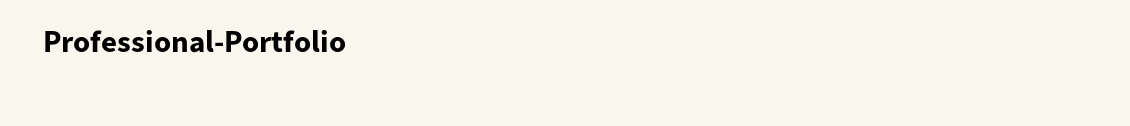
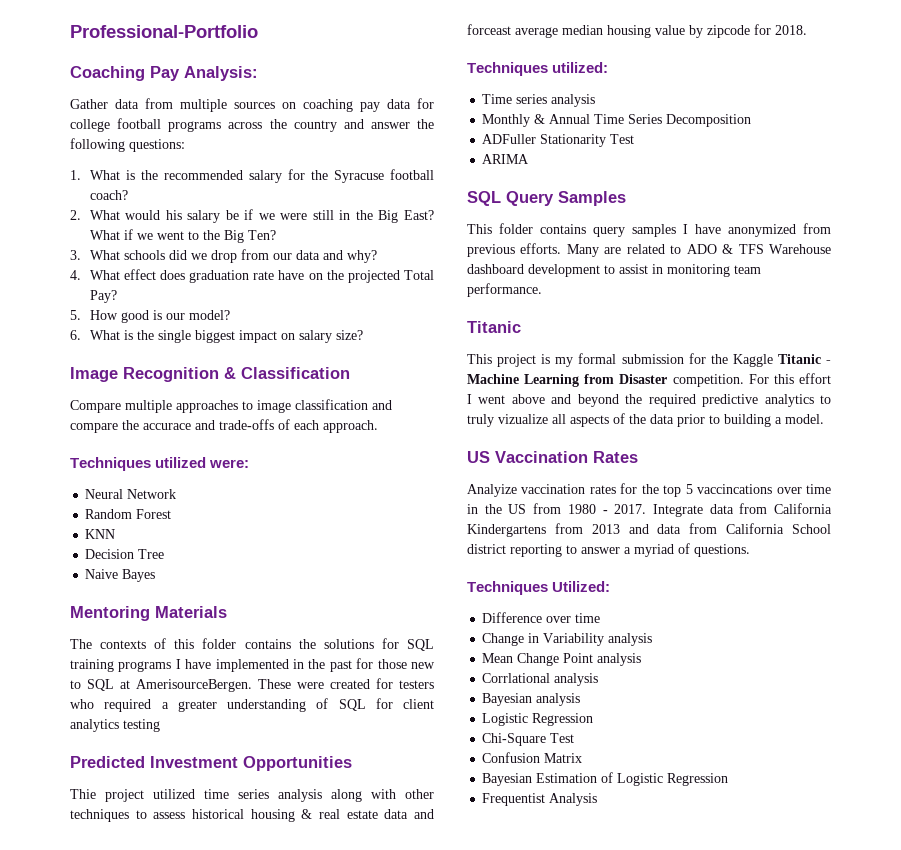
(346, 41) none -> [70,66,258,81] [70,98,434,112] [70,118,434,132] [70,138,185,152] [70,169,434,183] [89,190,128,200] [70,209,435,223] [89,229,276,243] [70,249,377,263] [70,269,434,283] [89,290,117,303] [70,310,230,323] [70,330,363,343] [70,367,350,382] [70,399,392,413] [70,419,378,433] [70,457,250,471] [85,489,177,499] [85,509,172,519] [85,529,116,539] [85,549,165,559] [85,569,156,582] [70,606,227,621] [70,638,434,651] [70,658,435,672] [70,678,434,692] [70,698,434,712] [70,719,160,732] [70,756,352,771] [70,789,434,802] [70,809,435,822] [467,24,807,38] [467,62,609,76] [482,94,596,107] [482,114,752,127] [482,134,635,147] [482,154,530,164] [467,191,626,206] [467,223,831,237] [467,243,832,257] [467,264,761,277] [467,283,542,297] [467,321,521,333] [467,353,831,367] [467,373,831,387] [467,394,831,407] [467,413,824,427] [467,451,638,463] [467,483,832,497] [467,503,832,517] [467,523,831,537] [467,543,750,557] [467,581,611,595] [482,612,601,623] [482,633,653,646] [482,653,642,666] [482,673,599,686] [482,693,581,706] [482,713,594,726] [482,733,575,746] [482,752,583,763] [482,772,729,786] [482,793,598,806] // Coaching Pay Analysis: // Gather data from multiple sources on coaching pay data for college football programs across the country and answer the following questions: // 1. What is the recommended salary for the Syracuse football coach? // 2. What would his salary be if we were still in the Big East? What if we went to the Big Ten? // 3. What schools did we drop from our data and why? // 4. What effect does graduation rate have on the projected Total Pay? // 5. How good is our model? // 6. What is the single biggest impact on salary size? // Image Recognition & Classification // Compare multiple approaches to image classification and compare the accurace and trade-offs of each approach. // Techniques utilized were: // Neural Network // Random Forest // KNN // Decision Tree // Naive Bayes // Mentoring Materials // The contexts of this folder contains the solutions for SQL training programs I have implemented in the past for those new to SQL at AmerisourceBergen. These were created for testers who required a greater understanding of SQL for client analytics testing // Predicted Investment Opportunities // Thie project utilized time series analysis along with other techniques to assess historical housing & real estate data and forceast average median housing value by zipcode for 2018. // Techniques utilized: // Time series analysis // Monthly & Annual Time Series Decomposition // ADFuller Stationarity Test // ARIMA // SQL Query Samples // This folder contains query samples I have anonymized from previous efforts. Many are related to ADO & TFS Warehouse dashboard development to assist in monitoring team performance. // Titanic // This project is my formal submission for the Kaggle Titanic - Machine Learning from Disaster competition. For this effort I went above and beyond the required predictive analytics to truly vizualize all aspects of the data prior to building a model. // US Vaccination Rates // Analyize vaccination rates for the top 5 vaccincations over time in the US from 1980 - 2017. Integrate data from California Kindergartens from 2013 and data from California School district reporting to answer a myriad of questions. // Techniques Utilized: // Difference over time // Change in Variability analysis // Mean Change Point analysis // Corrlational analysis // Bayesian analysis // Logistic Regression // Chi-Square Test // Confusion Matrix // Bayesian Estimation of Logistic Regression // Frequentist Analysis

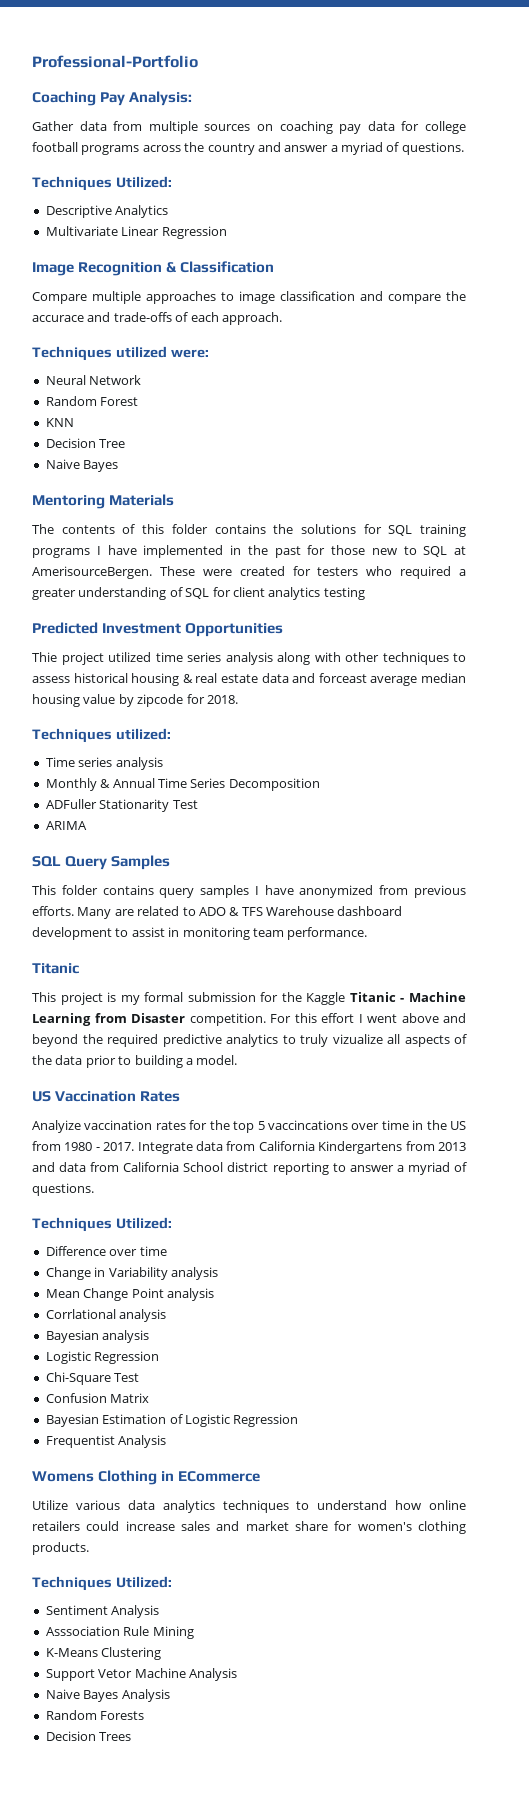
[417,119,434,129] [70,138,185,152] [70,169,434,183] [89,190,128,200] [70,209,435,223] [89,229,276,243] [70,249,377,263] [70,269,434,283] [89,290,117,303] [70,310,230,323] [70,330,363,343] the following questions: // 1. What is the recommended salary for the Syracuse football coach? // 2. What would his salary be if we were still in the Big East? What if we went to the Big Ten? // 3. What schools did we drop from our data and why? // 4. What effect does graduation rate have on the projected Total Pay? // 5. How good is our model? // 6. What is the single biggest impact on salary size? -> [330,142,464,155] [32,176,172,191] [45,205,169,218] [45,226,227,239] a myriad of questions. // Techniques Utilized: // Descriptive Analytics // Multivariate Linear Regression
[100,640,147,649] contexts -> [61,525,115,534] contents
(598, 799) none -> [32,1470,261,1485] [32,1500,466,1513] [32,1521,466,1534] [32,1542,89,1555] [32,1576,172,1591] [45,1605,160,1618] [45,1626,194,1639] [45,1647,162,1660] [45,1668,237,1681] [45,1689,170,1702] [45,1710,145,1720] [45,1731,132,1741] // Womens Clothing in ECommerce // Utilize various data analytics techniques to understand how online retailers could increase sales and market share for women's clothing products. // Techniques Utilized: // Sentiment Analysis // Asssociation Rule Mining // K-Means Clustering // Support Vetor Machine Analysis // Naive Bayes Analysis // Random Forests // Decision Trees

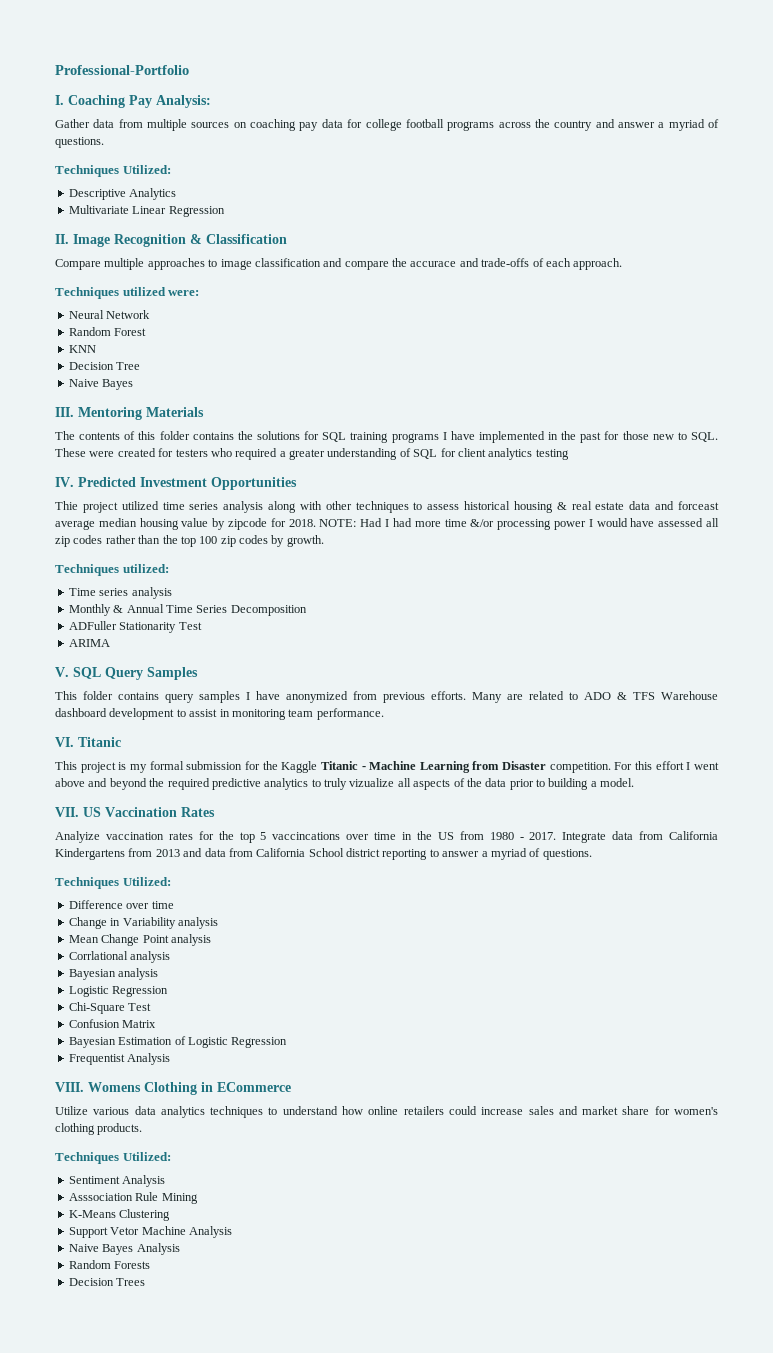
(198, 61) none -> [55,95,64,105] I.
(227, 232) none -> [55,234,69,244] II.
(119, 466) none -> [55,407,74,417] III.
[423,546,466,557] [32,566,152,579] SQL at AmerisourceBergen. -> [690,432,718,442] SQL.
(365, 593) none -> [55,477,74,487] IV.
(238, 699) none -> [319,518,719,530] [55,535,324,547] NOTE: Had I had more time &/or processing power I would have assessed all zip codes rather than the top 100 zip codes by growth.
(87, 825) none -> [55,667,69,677] V.
(368, 933) none -> [55,737,74,747] VI.
(238, 1060) none -> [55,807,79,817] VII.
(167, 1441) none -> [55,1082,84,1092] VIII.

